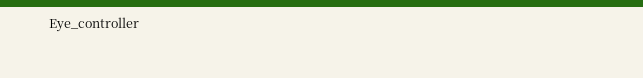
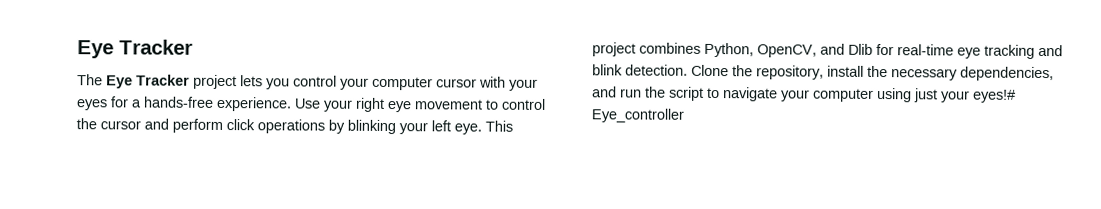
(49, 24) none -> [77,39,193,59] [77,74,538,91] [76,96,546,113] [76,118,513,135] [592,42,1063,59] [592,64,1054,82] [592,86,1016,103] Eye Tracker // The Eye Tracker project lets you control your computer cursor with your eyes for a hands-free experience. Use your right eye movement to control the cursor and perform click operations by blinking your left eye. This project combines Python, OpenCV, and Dlib for real-time eye tracking and blink detection. Clone the repository, install the necessary dependencies, and run the script to navigate your computer using just your eyes!#

